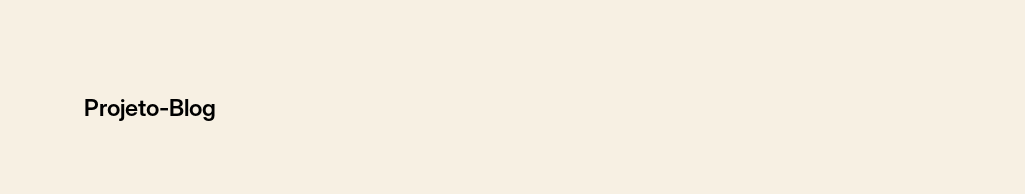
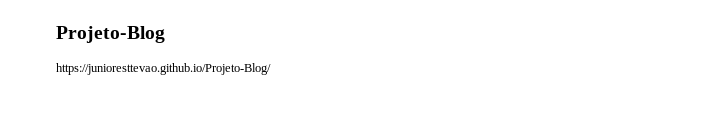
(216, 110) none -> [56,63,271,75] // https://junioresttevao.github.io/Projeto-Blog/

